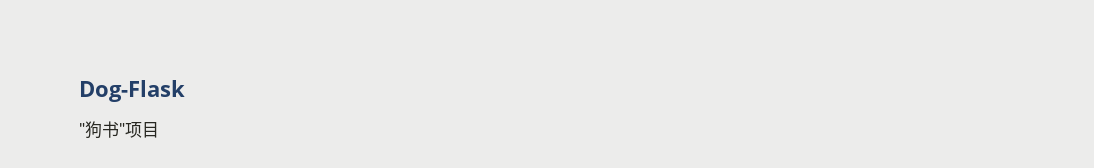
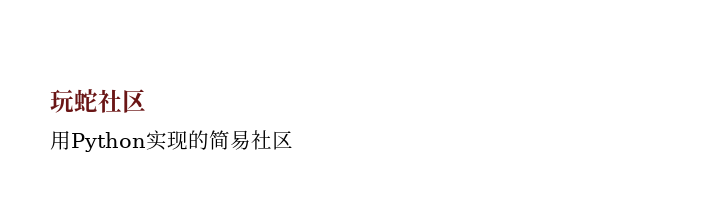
[79,80,185,102] [79,121,159,139] Dog-Flask // "狗书"项目 -> [50,89,146,113] [50,130,293,152] 玩蛇社区 // 用Python实现的简易社区

